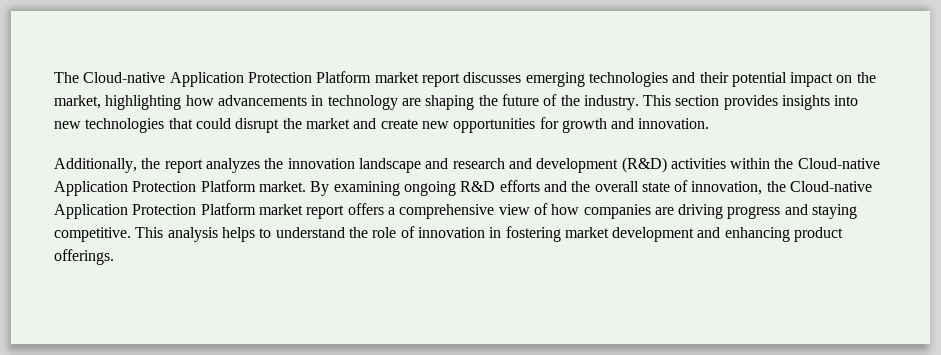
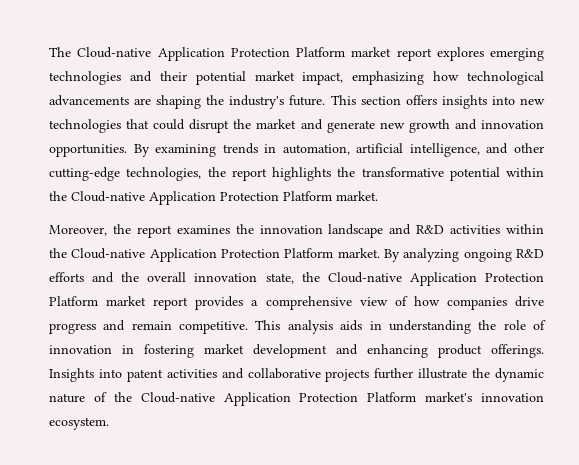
[463,72,522,83] discusses -> [436,47,484,61] explores
[790,72,876,87] [54,94,639,110] impact on the market, highlighting how advancements in technology are shaping the future of the industry. -> [254,71,544,85] [49,95,326,109] market impact, emphasizing how technological advancements are shaping the industry's future.
[723,95,778,110] provides -> [405,95,437,105] offers
[380,117,710,133] [54,157,667,173] create new opportunities for growth and innovation. // Additionally, the report analyzes the innovation landscape and research and development (R&D) -> [326,119,544,133] [49,143,544,157] [49,167,544,181] [49,191,378,205] [49,224,445,238] generate new growth and innovation opportunities. By examining trends in automation, artificial intelligence, and other cutting-edge technologies, the report highlights the transformative potential within the Cloud-native Application Protection Platform market. // Moreover, the report examines the innovation landscape and R&D
[333,181,400,196] examining -> [403,248,460,262] analyzing
[641,180,763,195] state of innovation, -> [194,273,294,284] innovation state,
[347,203,384,215] offers -> [195,296,244,310] provides
[654,204,724,219] are driving -> [515,296,545,307] drive
[812,204,858,219] staying -> [131,321,172,330] remain
[221,227,345,242] helps to understand -> [340,320,471,334] aids in understanding
(114, 257) none -> [49,368,544,382] [49,392,544,406] [49,417,109,430] Insights into patent activities and collaborative projects further illustrate the dynamic nature of the Cloud-native Application Protection Platform market's innovation ecosystem.

